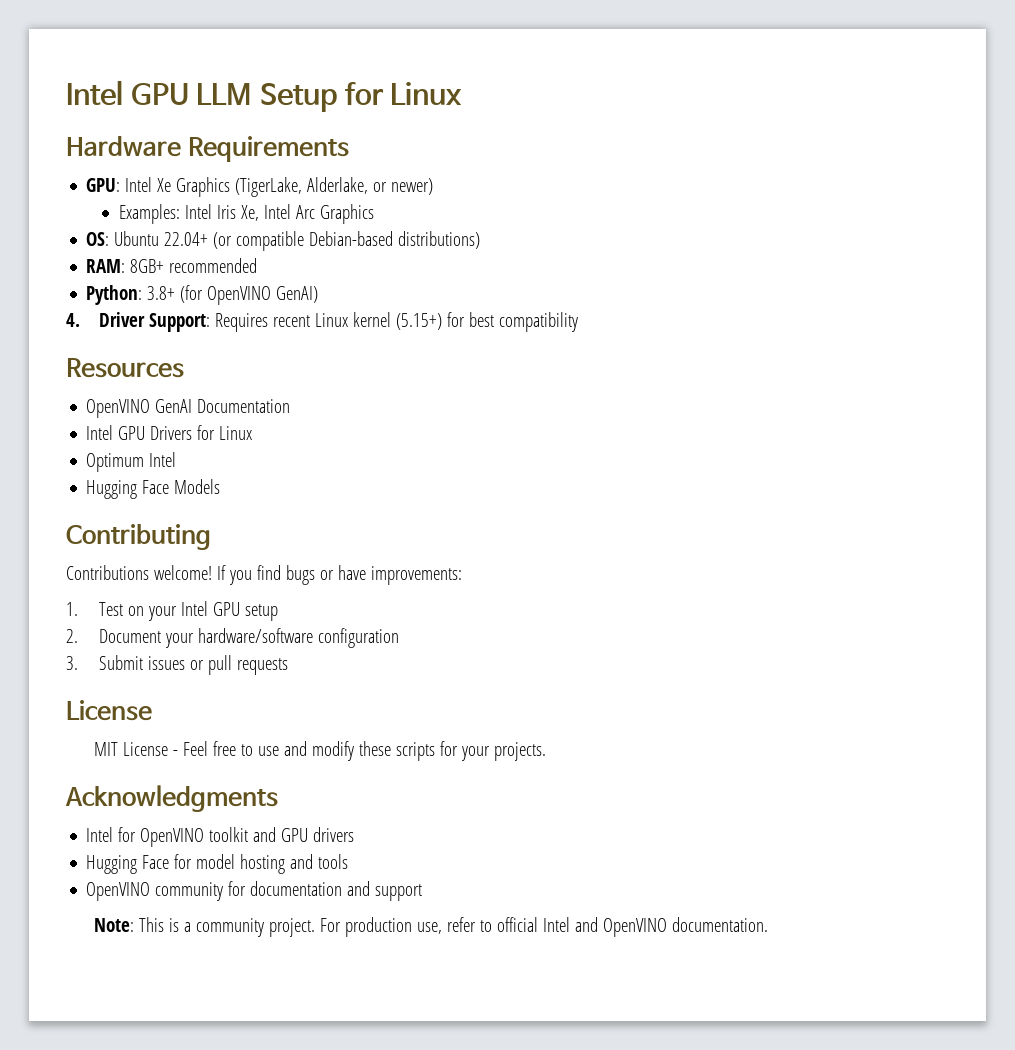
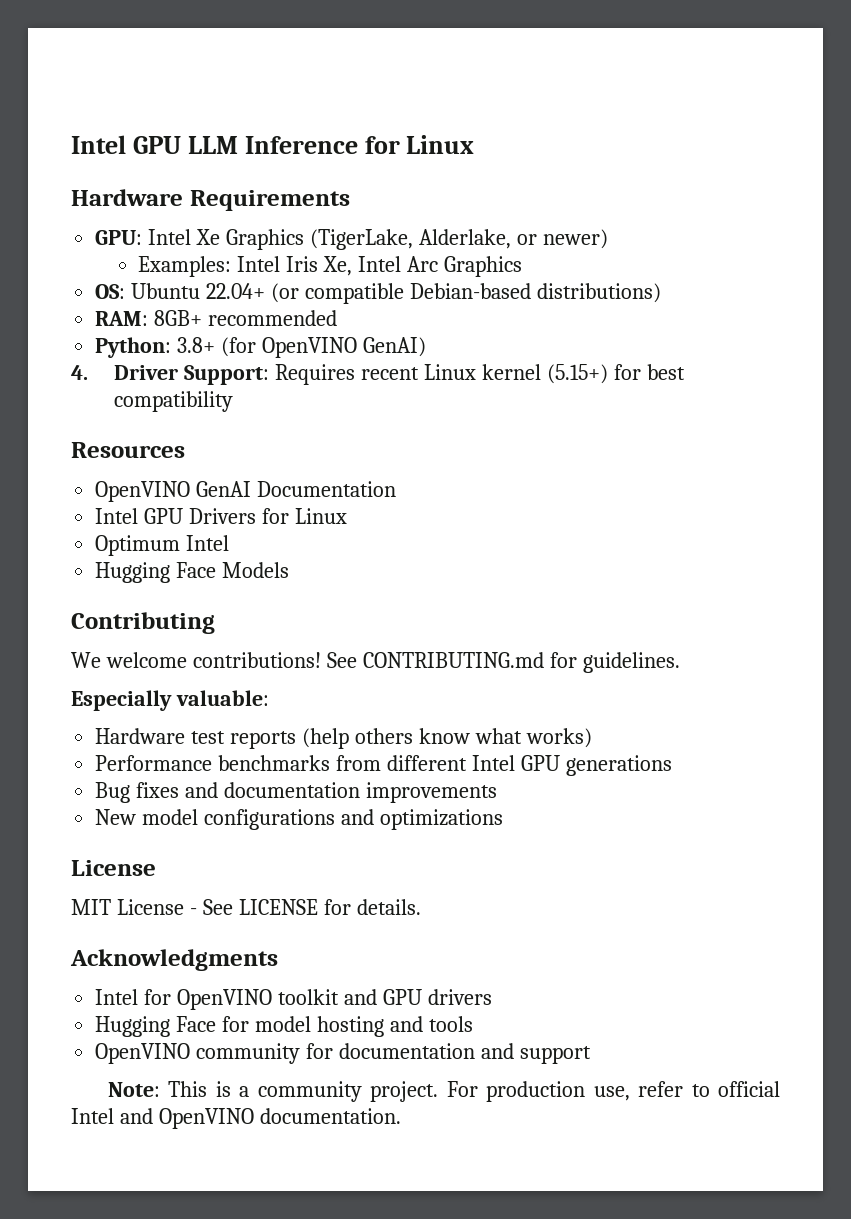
[260,83,338,112] Setup -> [244,136,358,154] Inference
[66,565,462,585] [66,601,278,621] [66,628,399,648] [66,655,288,675] [66,700,152,721] [93,741,546,761] Contributions welcome! If you find bugs or have improvements: // 1. Test on your Intel GPU setup // 2. Document your hardware/software configuration // 3. Submit issues or pull requests // License // MIT License - Feel free to use and modify these scripts for your projects. -> [71,652,680,673] [71,690,269,711] [95,728,592,749] [95,755,672,776] [95,782,497,803] [95,809,503,830] [71,860,156,876] [71,899,421,915] We welcome contributions! See CONTRIBUTING.md for guidelines. // Especially valuable: // Hardware test reports (help others know what works) // Performance benchmarks from different Intel GPU generations // Bug fixes and documentation improvements // New model configurations and optimizations // License // MIT License - See LICENSE for details.

